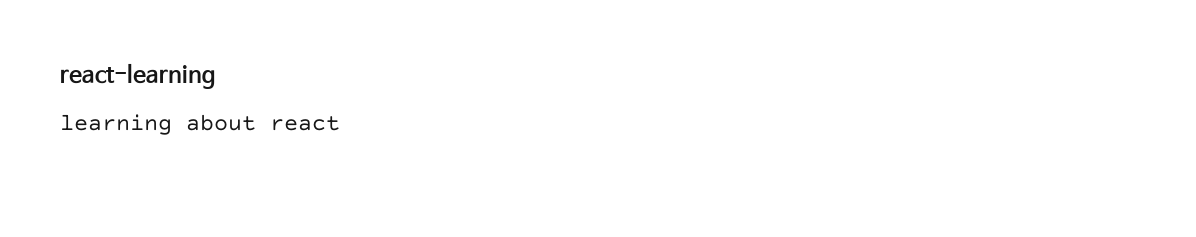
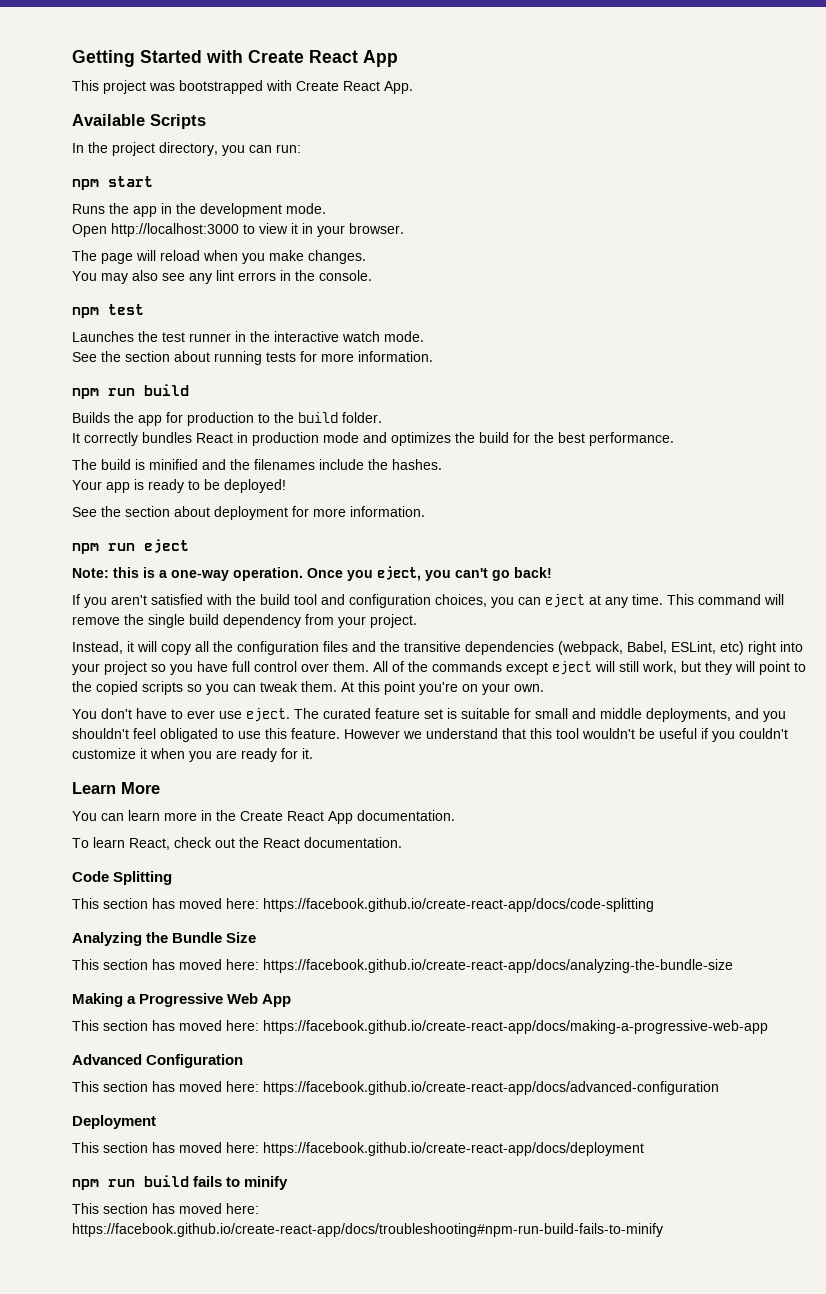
[60,63,216,89] [60,114,340,135] react-learning // learning about react -> [72,50,398,67] [72,80,413,94] [72,114,206,129] [72,142,301,156] [72,176,153,190] [72,203,326,217] [72,223,404,237] [72,250,366,264] [72,270,372,284] [72,304,144,318] [72,331,424,342] [72,351,433,365] [72,384,189,399] [72,412,382,426] [72,432,674,446] [72,459,442,470] [72,479,286,493] [72,506,425,520] [72,539,189,554] [72,566,552,581] [72,594,784,608] [72,614,417,628] [72,641,803,655] [72,661,806,675] [72,681,544,695] [72,708,786,722] [72,728,788,742] [72,748,313,762] [72,782,160,794] [72,810,455,824] [72,837,402,850] [72,871,173,885] [72,898,654,912] [72,932,257,946] [72,959,733,973] [72,993,292,1007] [72,1020,768,1034] [72,1054,244,1068] [72,1081,719,1095] [72,1115,156,1129] [72,1142,644,1156] [72,1175,289,1190] [72,1203,259,1214] [72,1223,663,1237] Getting Started with Create React App // This project was bootstrapped with Create React App. // Available Scripts // In the project directory, you can run: // npm start // Runs the app in the development mode. // Open http://localhost:3000 to view it in your browser. // The page will reload when you make changes. // You may also see any lint errors in the console. // npm test // Launches the test runner in the interactive watch mode. // See the section about running tests for more information. // npm run build // Builds the app for production to the build folder. // It correctly bundles React in production mode and optimizes the build for the best performance. // The build is minified and the filenames include the hashes. // Your app is ready to be deployed! // See the section about deployment for more information. // npm run eject // Note: this is a one-way operation. Once you eject, you can't go back! // If you aren't satisfied with the build tool and configuration choices, you can eject at any time. This command will remove the single build dependency from your project. // Instead, it will copy all the configuration files and the transitive dependencies (webpack, Babel, ESLint, etc) right into your project so you have full control over them. All of the commands except eject will still work, but they will point to the copied scripts so you can tweak them. At this point you're on your own. // You don't have to ever use eject. The curated feature set is suitable for small and middle deployments, and you shouldn't feel obligated to use this feature. However we understand that this tool wouldn't be useful if you couldn't customize it when you are ready for it. // Learn More // You can learn more in the Create React App documentation. // To learn React, check out the React documentation. // Code Splitting // This section has moved here: https://facebook.github.io/create-react-app/docs/code-splitting // Analyzing the Bundle Size // This section has moved here: https://facebook.github.io/create-react-app/docs/analyzing-the-bundle-size // Making a Progressive Web App // This section has moved here: https://facebook.github.io/create-react-app/docs/making-a-progressive-web-app // Advanced Configuration // This section has moved here: https://facebook.github.io/create-react-app/docs/advanced-configuration // Deployment // This section has moved here: https://facebook.github.io/create-react-app/docs/deployment // npm run build fails to minify // This section has moved here: https://facebook.github.io/create-react-app/docs/troubleshooting#npm-run-build-fails-to-minify

